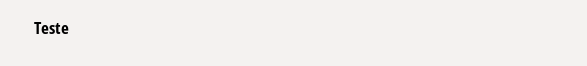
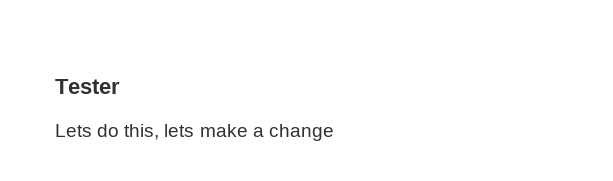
[34,22,69,34] Teste -> [55,79,120,94] [55,124,334,141] Tester // Lets do this, lets make a change

